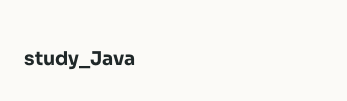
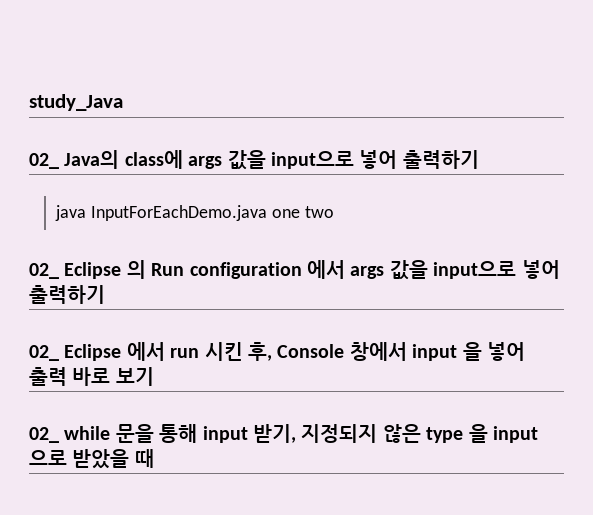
(135, 60) none -> [29,150,479,170] [55,205,334,221] [29,260,560,280] [29,285,105,304] [29,342,525,361] [29,367,154,386] [29,424,538,443] [29,449,154,469] // 02_ Java의 class에 args 값을 input으로 넣어 출력하기 // java InputForEachDemo.java one two // 02_ Eclipse 의 Run configuration 에서 args 값을 input으로 넣어 출력하기 // 02_ Eclipse 에서 run 시킨 후, Console 창에서 input 을 넣어 출력 바로 보기 // 02_ while 문을 통해 input 받기, 지정되지 않은 type 을 input 으로 받았을 때

